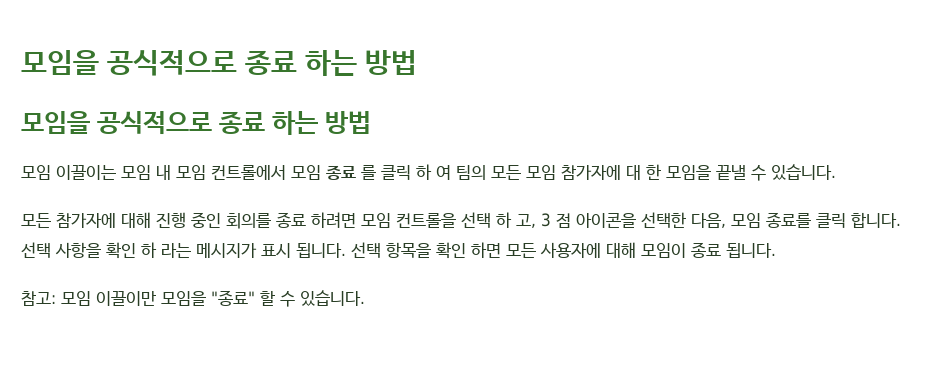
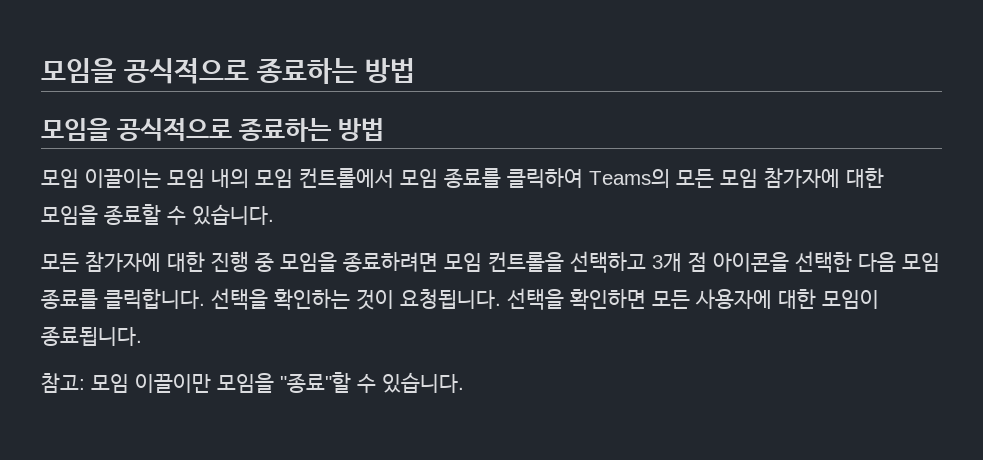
[21,50,357,76] 모임을 공식적으로 종료 하는 -> [41,58,357,84] 모임을 공식적으로 종료하는
[219,111,318,135] 종료 하는 -> [239,118,332,142] 종료하는
[156,165,171,180] 내 -> [211,169,249,188] 내의
[326,164,836,181] [21,212,551,229] 종료 를 클릭 하 여 팀의 모든 모임 참가자에 대 한 모임을 끝낼 수 있습니다. // 모든 참가자에 대해 진행 중인 회의를 종료 하려면 모임 컨트롤을 선택 하 고, 3 -> [444,168,884,188] [41,204,274,225] [41,251,682,273] 종료를 클릭하여 Teams의 모든 모임 참가자에 대한 모임을 종료할 수 있습니다. // 모든 참가자에 대한 진행 중 모임을 종료하려면 모임 컨트롤을 선택하고 3개
[691,212,901,228] [21,242,776,259] 다음, 모임 종료를 클릭 합니다. 선택 사항을 확인 하 라는 메시지가 표시 됩니다. 선택 항목을 확인 하면 모든 사용자에 대해 모임이 종료 됩니다. -> [858,252,940,272] [41,288,879,310] [41,326,142,346] 다음 모임 종료를 클릭합니다. 선택을 확인하는 것이 요청됩니다. 선택을 확인하면 모든 사용자에 대한 모임이 종료됩니다.
[211,290,275,306] "종료" 할 -> [280,372,351,393] "종료"할

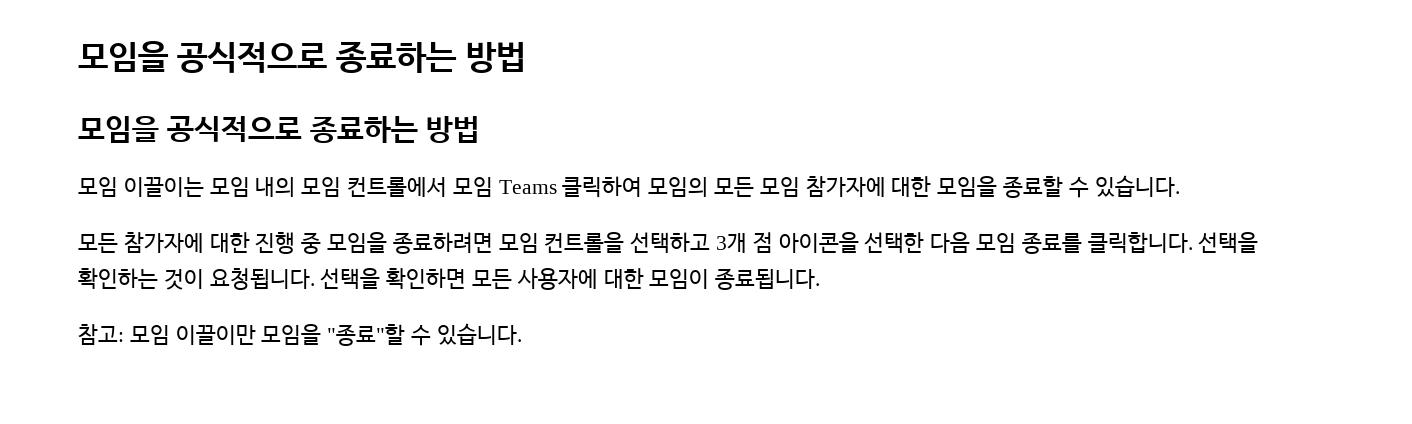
[444,168,670,188] 종료를 클릭하여 Teams의 -> [498,176,709,198] Teams 클릭하여 모임의

